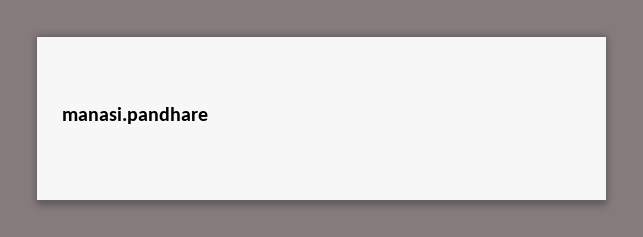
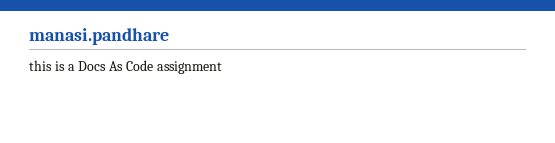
(208, 115) none -> [29,60,222,74] // this is a Docs As Code assignment

